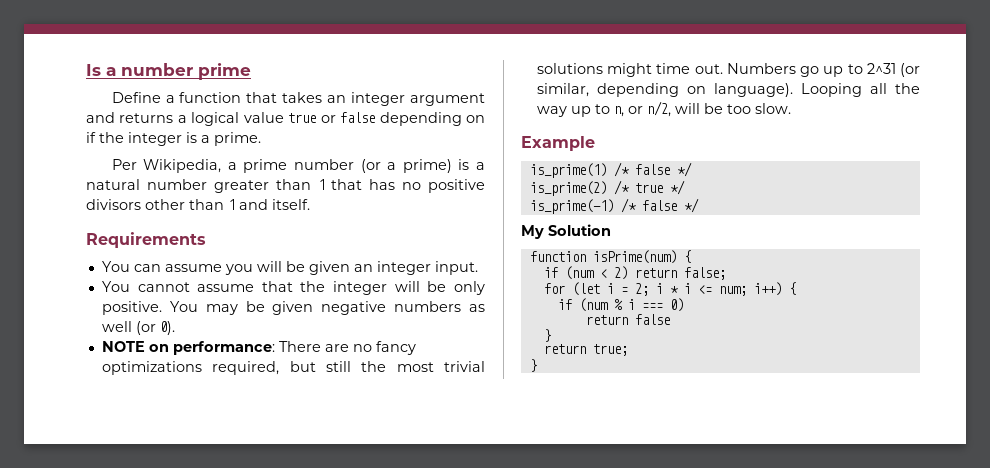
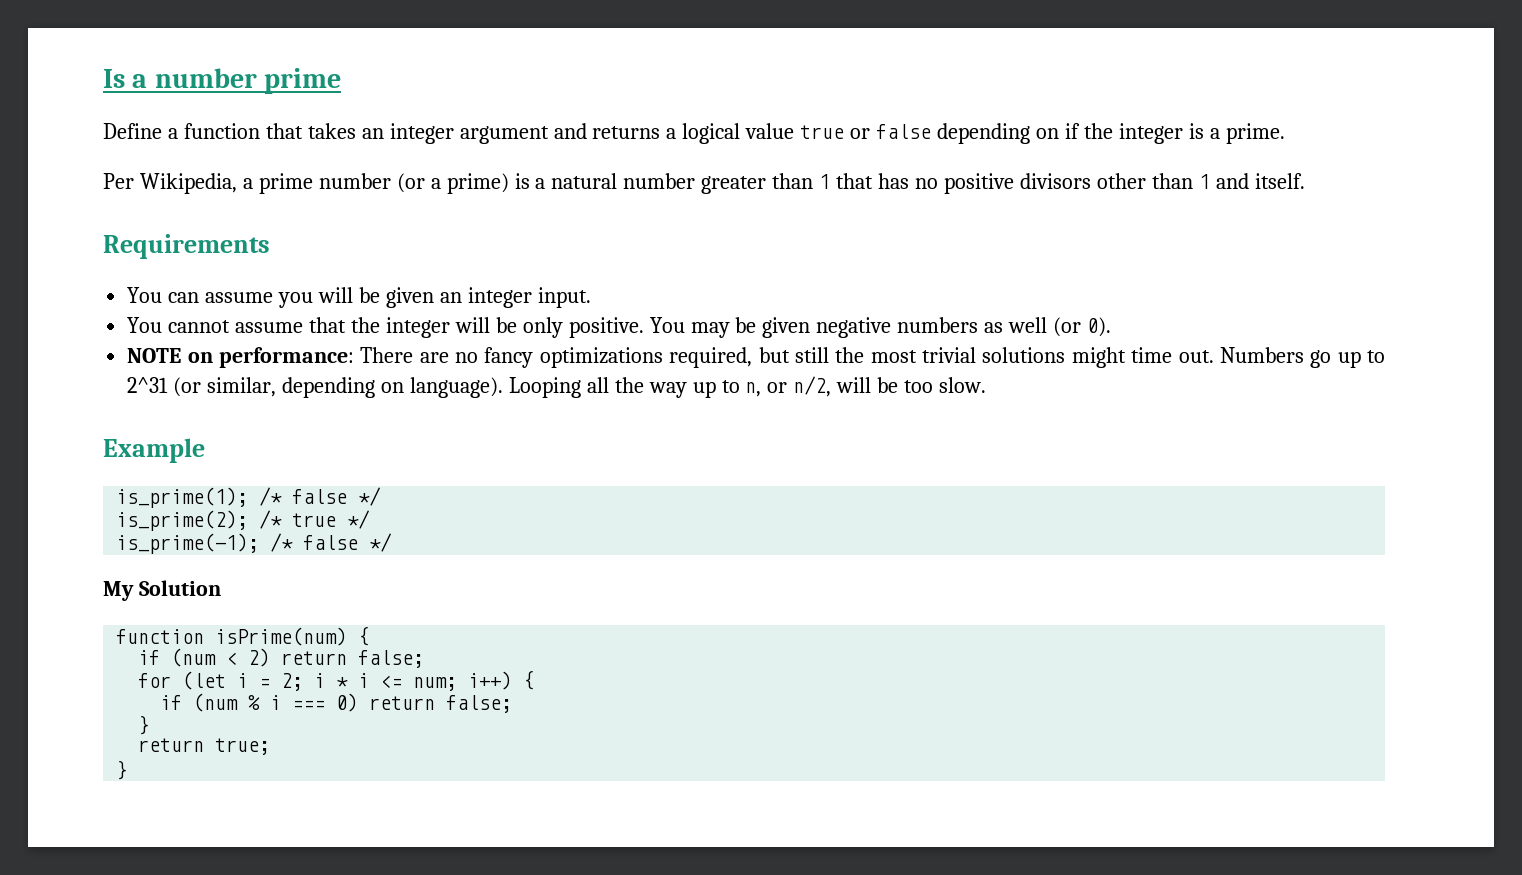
[529,162,692,178] [529,181,607,196] is_prime(1) /* false */ // is_prime(2) -> [116,487,382,508] [116,510,249,531] is_prime(1); /* false */ // is_prime(2);
[529,199,614,214] is_prime(-1) -> [116,533,260,554] is_prime(-1);
[585,314,670,325] // return false -> [369,695,513,713] return false;

